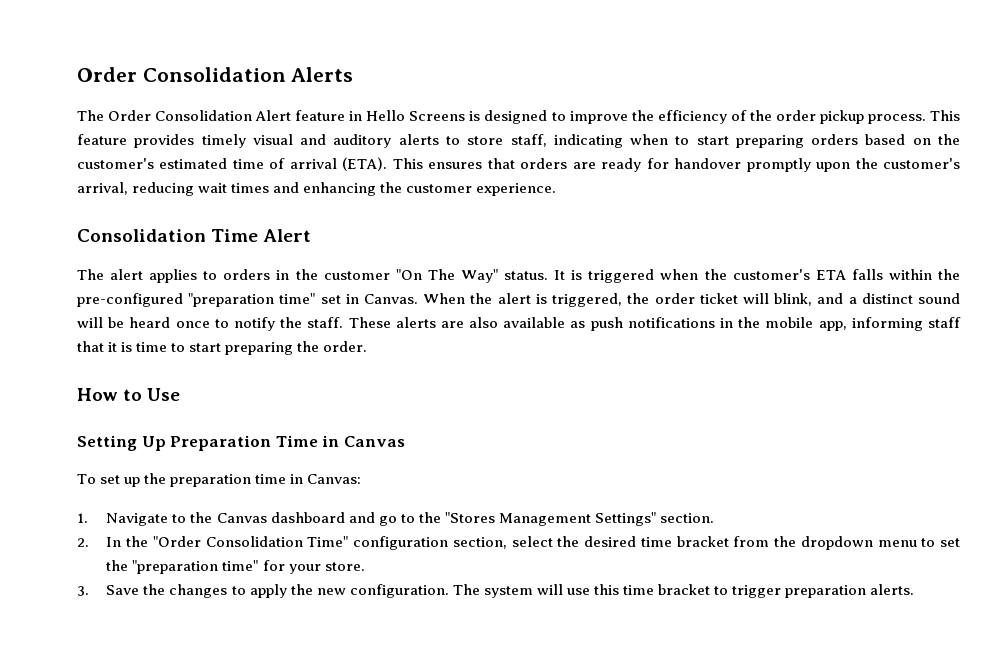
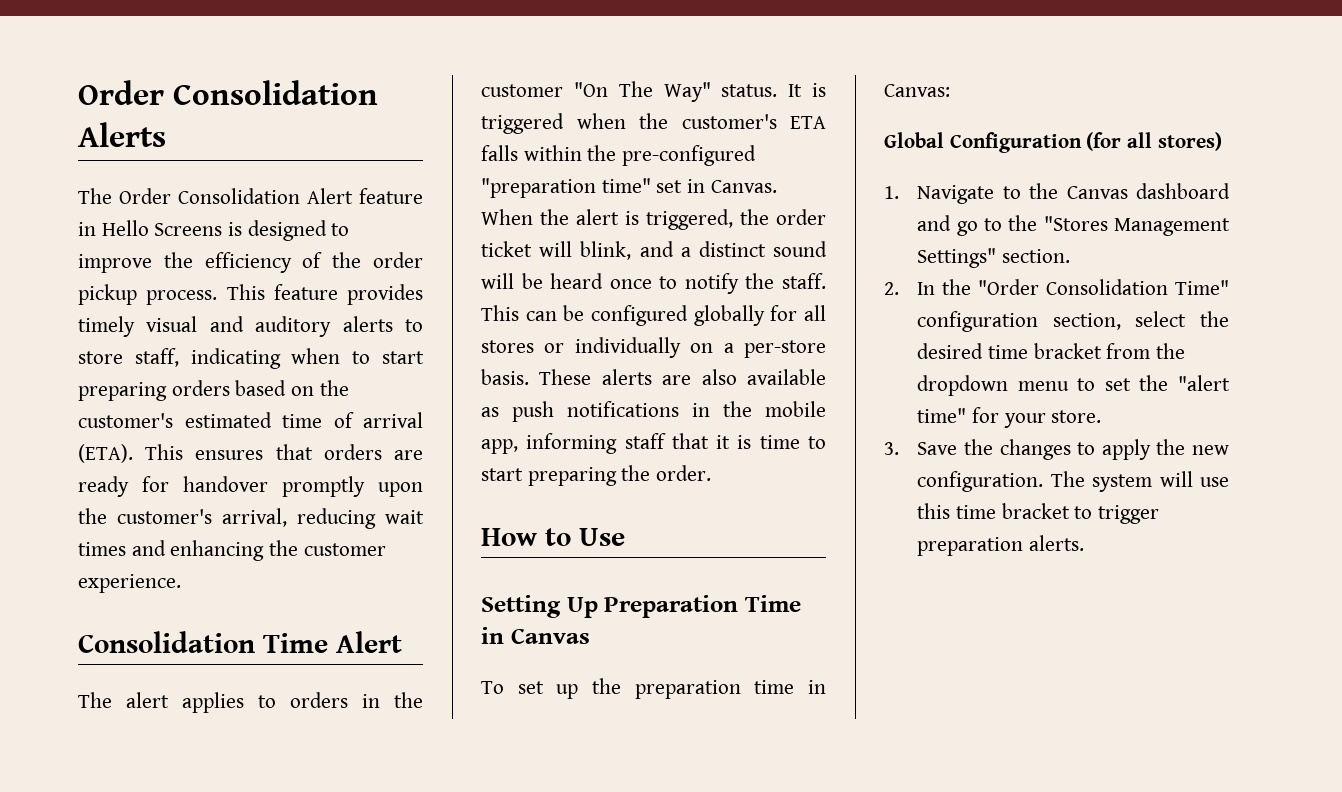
(344, 322) none -> [481,305,826,326] [481,337,826,358] [481,369,529,385] This can be configured globally for all stores or individually on a per-store basis.
(362, 479) none -> [884,132,1222,153] // Global Configuration (for all stores)
[132,560,219,574] "preparation -> [1178,375,1230,391] "alert

